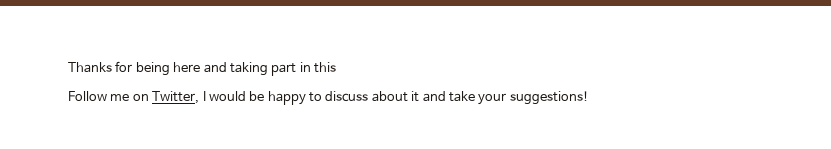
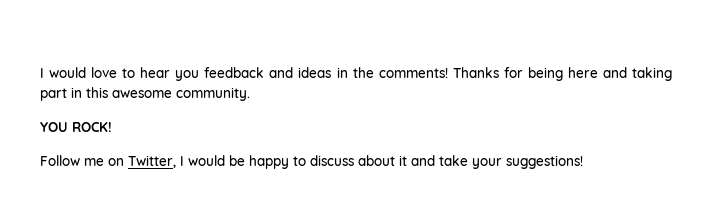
(68, 67) none -> [40,67,448,81] I would love to hear you feedback and ideas in the comments!
(336, 67) none -> [112,87,250,101] [40,122,112,132] awesome community. // YOU ROCK!

